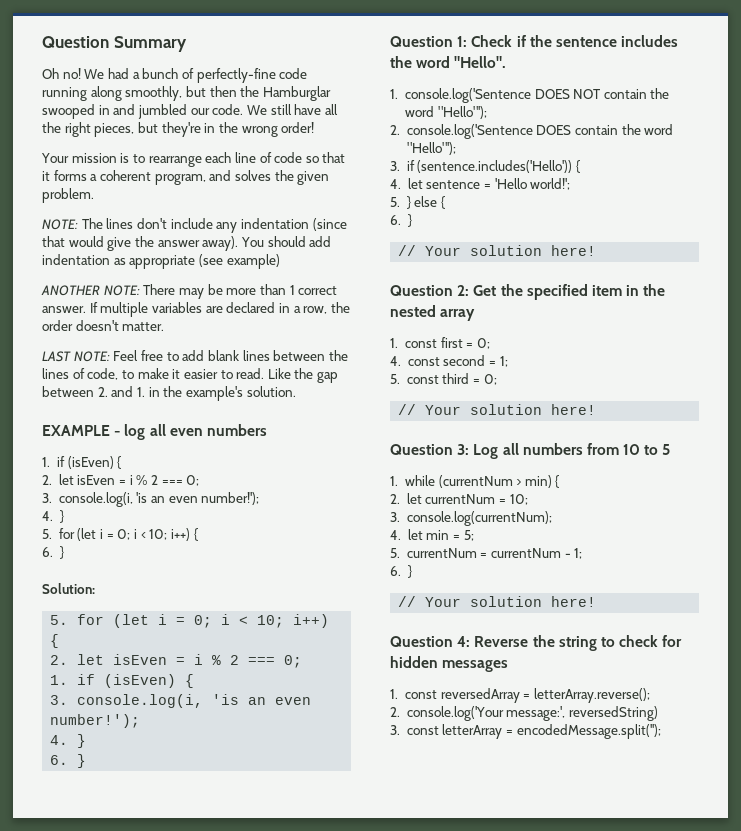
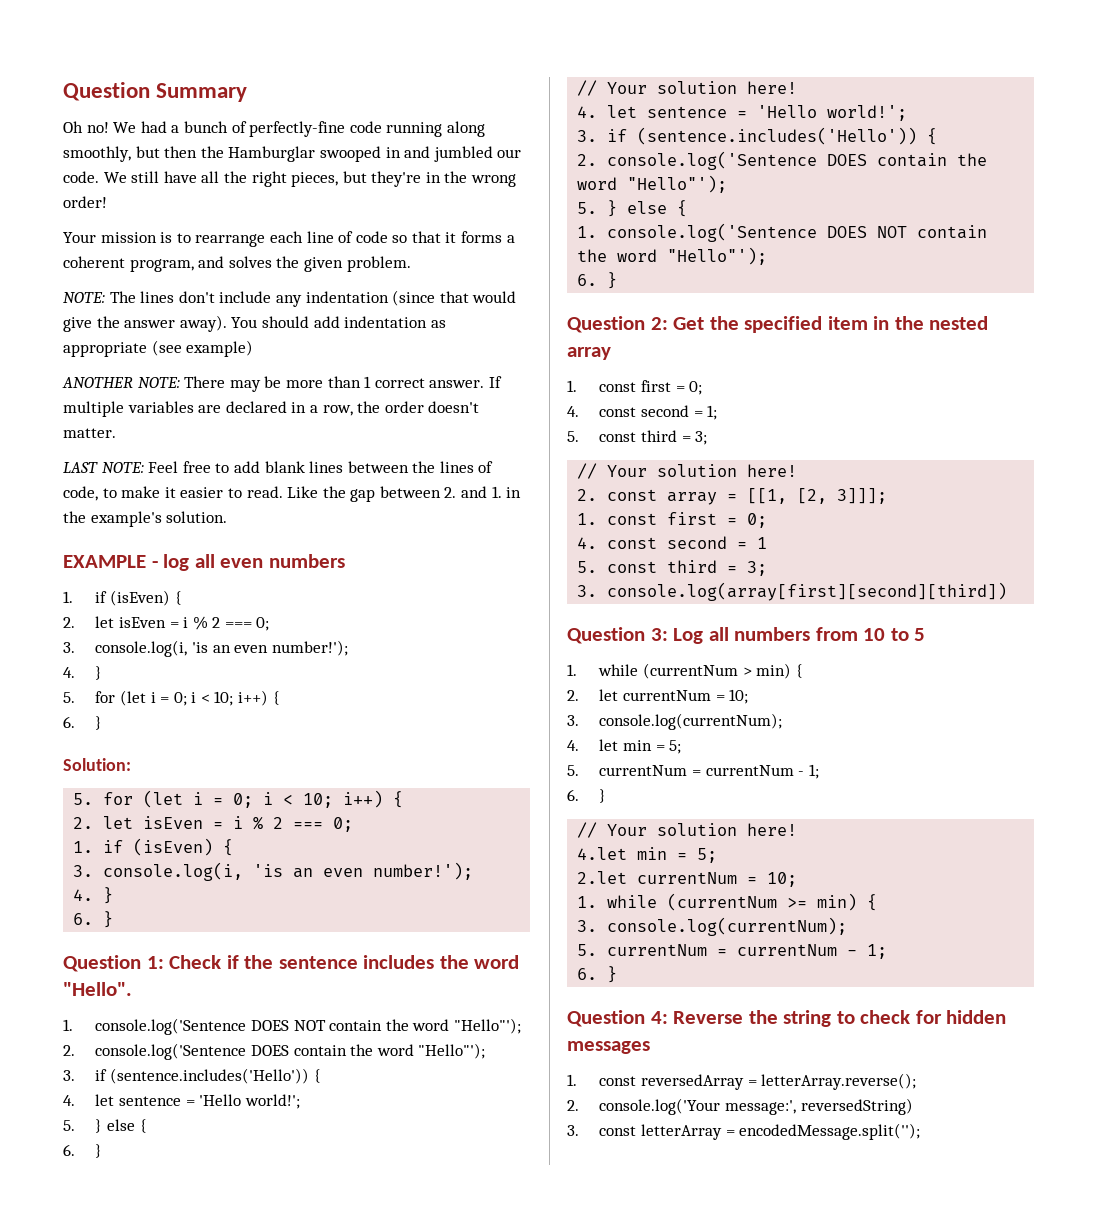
(597, 250) none -> [577,105,908,121] [577,127,938,145] [577,151,988,170] [577,175,728,193] [577,200,688,217] [577,223,988,242] [577,247,768,265] [577,272,618,289] // 4. let sentence = 'Hello world!'; // 3. if (sentence.includes('Hello')) { // 2. console.log('Sentence DOES contain the word "Hello"'); // 5. } else { // 1. console.log('Sentence DOES NOT contain the word "Hello"'); // 6. }
[483,374,497,385] [398,404,597,415] 0; // // Your solution here! -> [695,431,708,445] [577,463,798,479] [577,488,888,505] [577,512,768,528] [577,536,768,549] [577,560,768,576] [577,582,1008,601] 3; // // Your solution here! // 2. const array = [[1, [2, 3]]]; // 1. const first = 0; // 4. const second = 1 // 5. const third = 3; // 3. console.log(array[first][second][third])
(597, 601) none -> [577,847,718,863] [577,871,798,887] [577,893,878,911] [577,917,848,936] [577,944,888,959] [577,966,618,983] // 4.let min = 5; // 2.let currentNum = 10; // 1. while (currentNum >= min) { // 3. console.log(currentNum); // 5. currentNum = currentNum - 1; // 6. }

